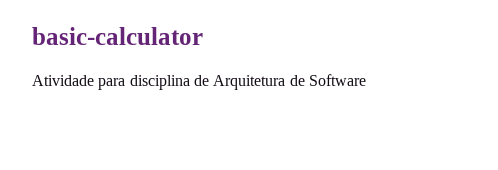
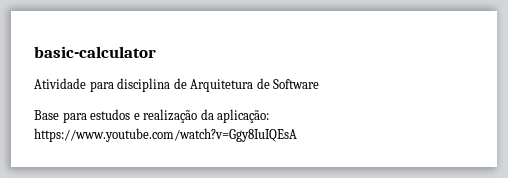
(366, 80) none -> [34,109,270,123] [34,128,297,142] // Base para estudos e realização da aplicação: https://www.youtube.com/watch?v=Ggy8IuIQEsA

